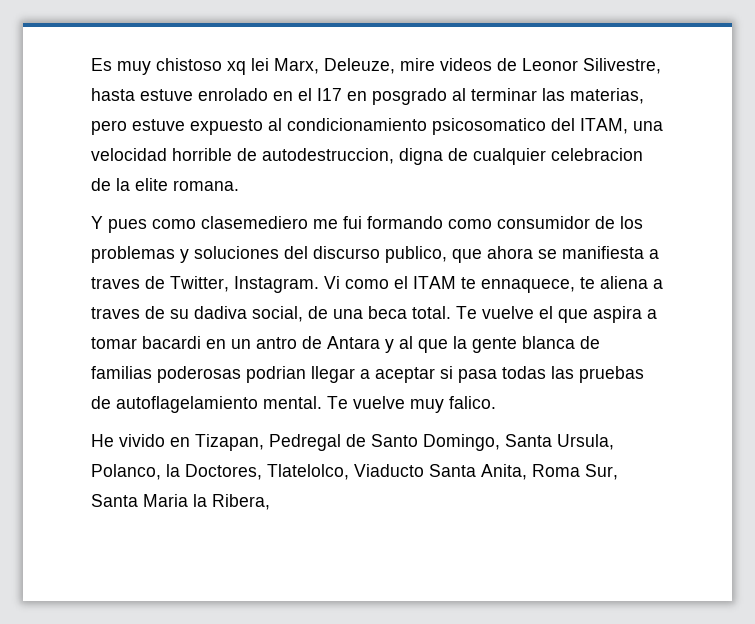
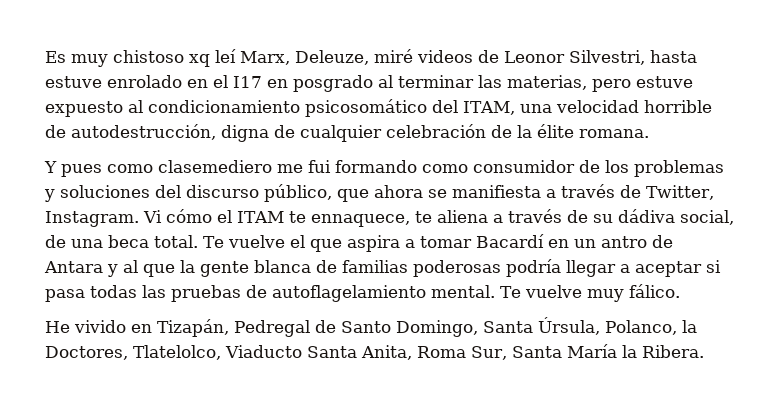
[251,58,269,71] lei -> [215,49,236,63] leí
[400,58,435,71] mire -> [374,49,413,63] miré
[583,58,661,74] Silivestre, -> [569,50,645,65] Silvestri,
[432,118,546,135] psicosomatico -> [305,99,427,117] psicosomático
[262,148,394,164] autodestruccion, -> [71,124,216,140] autodestrucción,
[551,148,643,161] celebracion -> [386,124,486,138] celebración
[135,178,168,191] elite -> [537,124,574,138] élite
[385,246,447,263] publico, -> [264,184,332,202] público,
[91,277,140,289] traves -> [561,184,615,198] través
[345,279,389,289] como -> [166,209,212,223] cómo
[91,307,140,319] traves -> [507,209,562,223] través
[194,306,247,319] dadiva -> [617,209,675,223] dádiva
[142,336,201,349] bacardi -> [475,234,544,248] Bacardí
[246,366,306,383] podrian -> [506,259,561,277] podría
[449,396,496,409] falico. -> [628,284,680,298] fálico.
[195,434,264,451] Tizapan, -> [157,319,229,337] Tizapán,
[557,434,614,450] Ursula, -> [538,317,600,335] Úrsula,
[143,494,270,510] Maria la Ribera, -> [566,344,704,358] María la Ribera.

